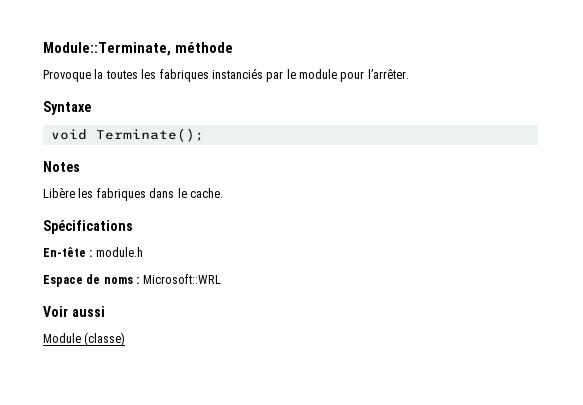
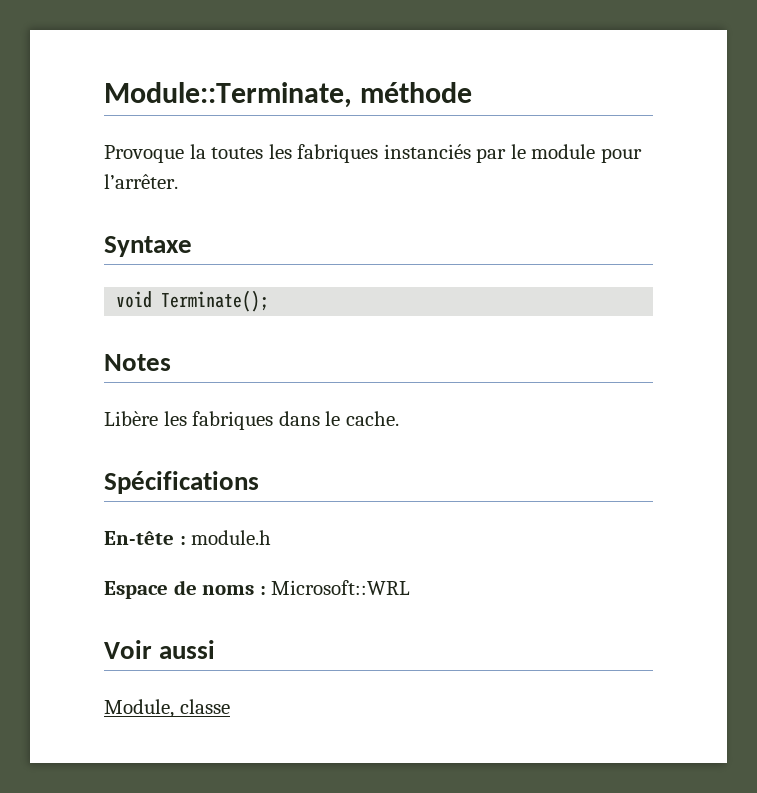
[43,332,126,346] Module (classe) -> [104,699,230,718] Module, classe

